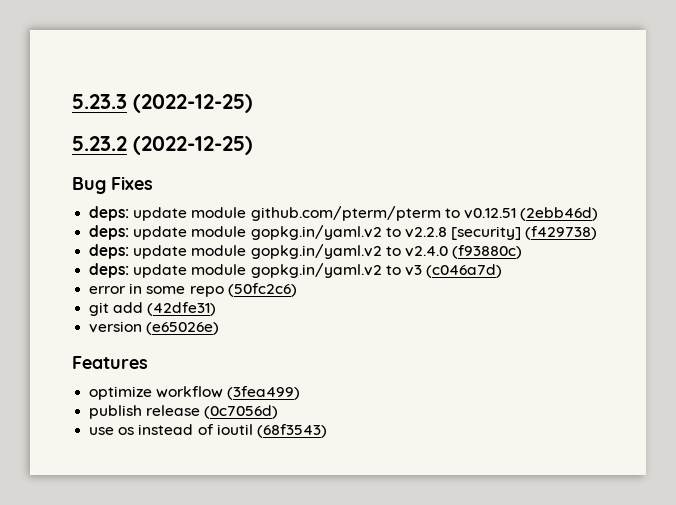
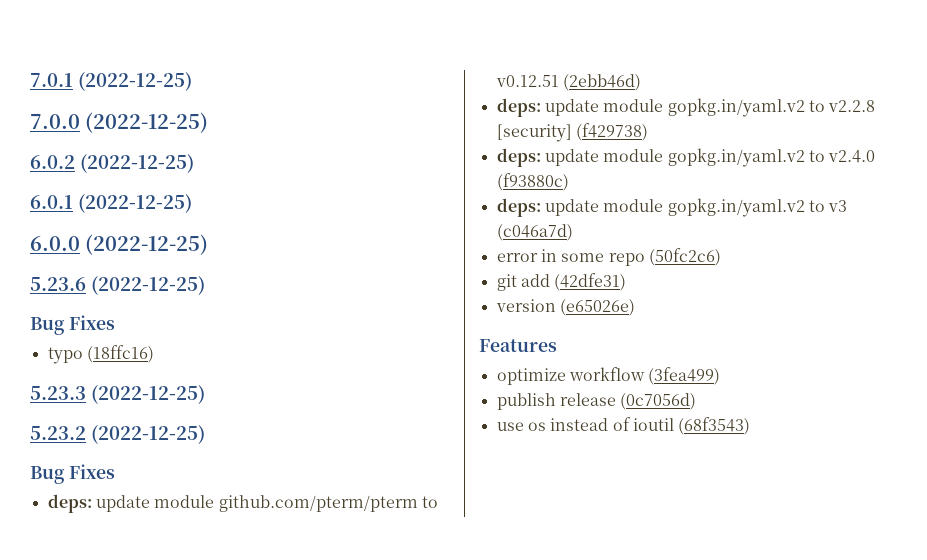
(72, 101) none -> [30,72,192,91] [30,112,209,133] [30,154,194,173] [30,194,192,213] [30,234,209,255] [30,276,205,295] [30,315,115,335] [47,345,154,364] 7.0.1 (2022-12-25) // 7.0.0 (2022-12-25) // 6.0.2 (2022-12-25) // 6.0.1 (2022-12-25) // 6.0.0 (2022-12-25) // 5.23.6 (2022-12-25) // Bug Fixes // typo (18ffc16) //

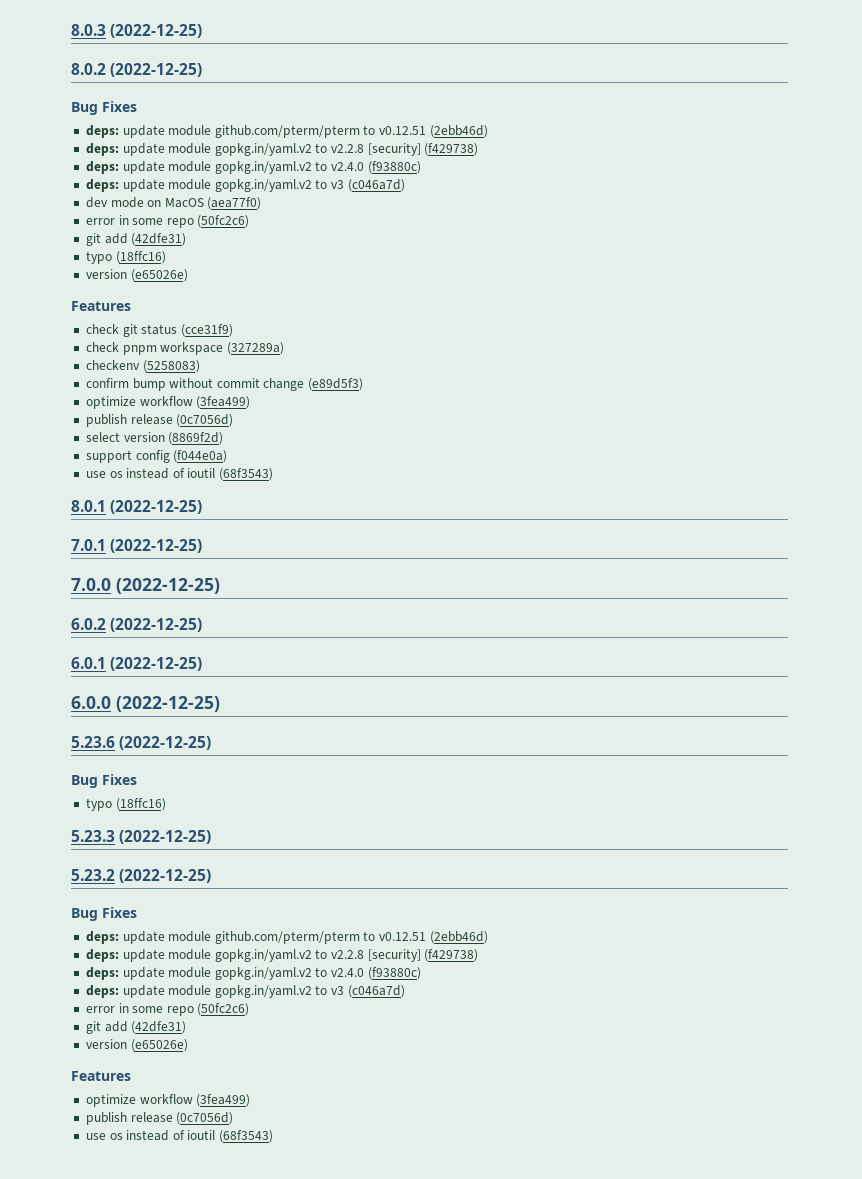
(30, 80) none -> [71,24,203,38] [71,63,203,77] [71,101,137,115] [85,125,488,138] [85,143,479,156] [85,161,421,174] [85,179,405,192] [85,197,262,210] [85,215,250,228] [85,233,187,246] [85,251,166,264] [85,269,188,282] [71,301,131,311] [85,324,233,337] [85,342,284,355] [85,360,200,373] [85,378,364,391] [85,396,251,409] [85,414,234,427] [85,432,224,445] [85,450,228,463] [85,468,274,481] [71,500,203,514] 8.0.3 (2022-12-25) // 8.0.2 (2022-12-25) // Bug Fixes // deps: update module github.com/pterm/pterm to v0.12.51 (2ebb46d) // deps: update module gopkg.in/yaml.v2 to v2.2.8 [security] (f429738) // deps: update module gopkg.in/yaml.v2 to v2.4.0 (f93880c) // deps: update module gopkg.in/yaml.v2 to v3 (c046a7d) // dev mode on MacOS (aea77f0) // error in some repo (50fc2c6) // git add (42dfe31) // typo (18ffc16) // version (e65026e) // Features // check git status (cce31f9) // check pnpm workspace (327289a) // checkenv (5258083) // confirm bump without commit change (e89d5f3) // optimize workflow (3fea499) // publish release (0c7056d) // select version (8869f2d) // support config (f044e0a) // use os instead of ioutil (68f3543) // 8.0.1 (2022-12-25) //

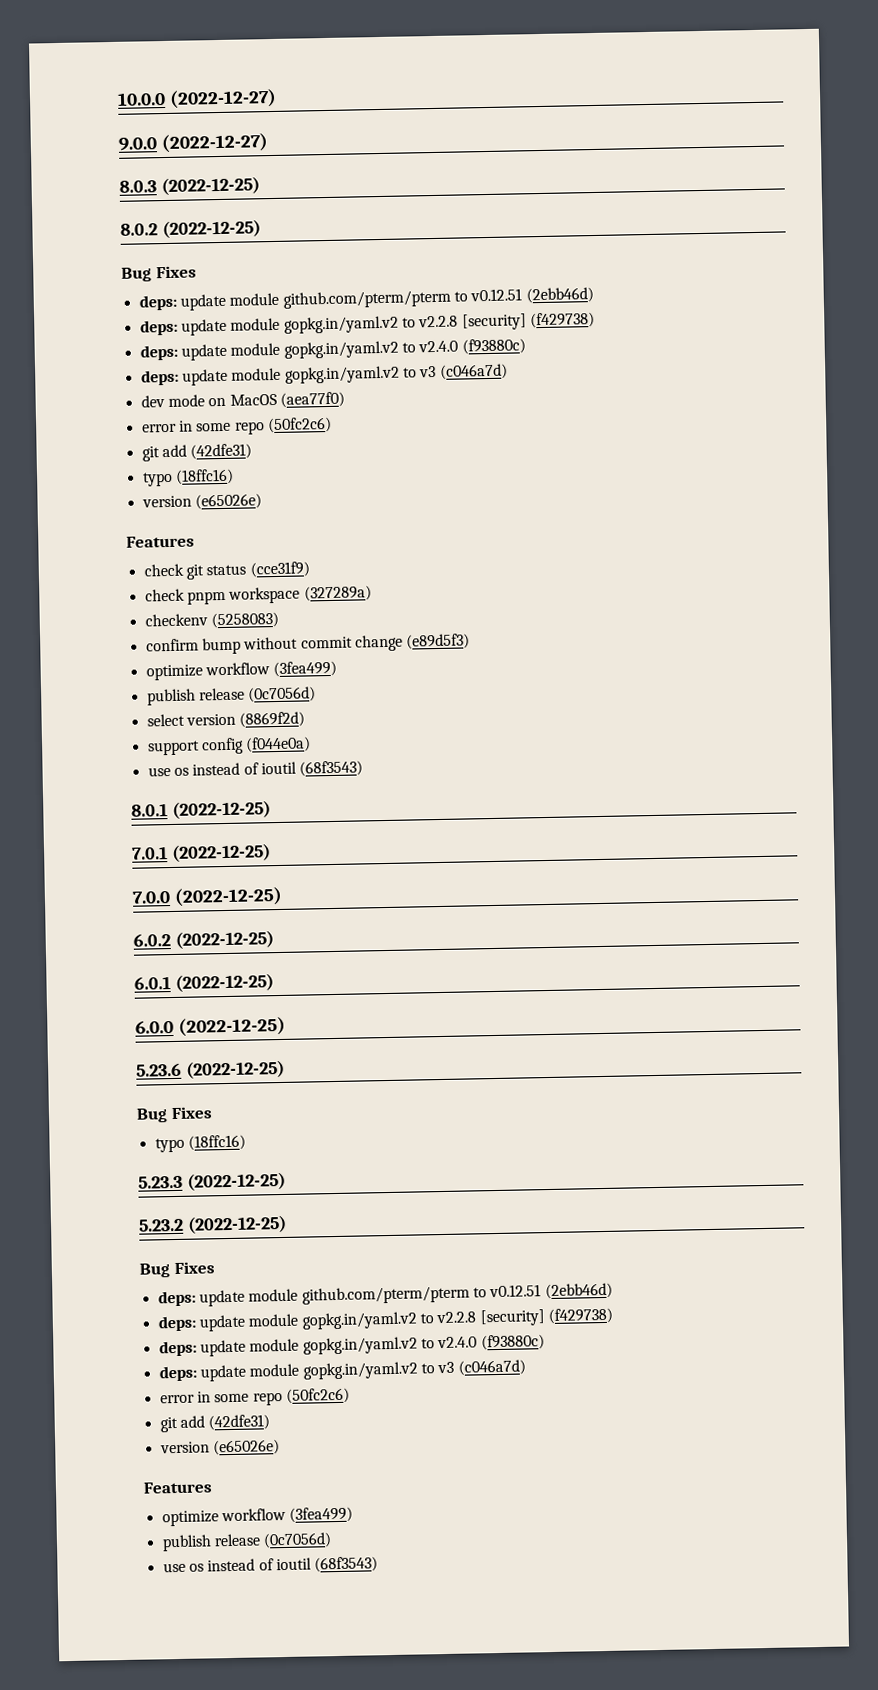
(71, 30) none -> [117,88,277,109] [118,133,269,154] 10.0.0 (2022-12-27) // 9.0.0 (2022-12-27) //

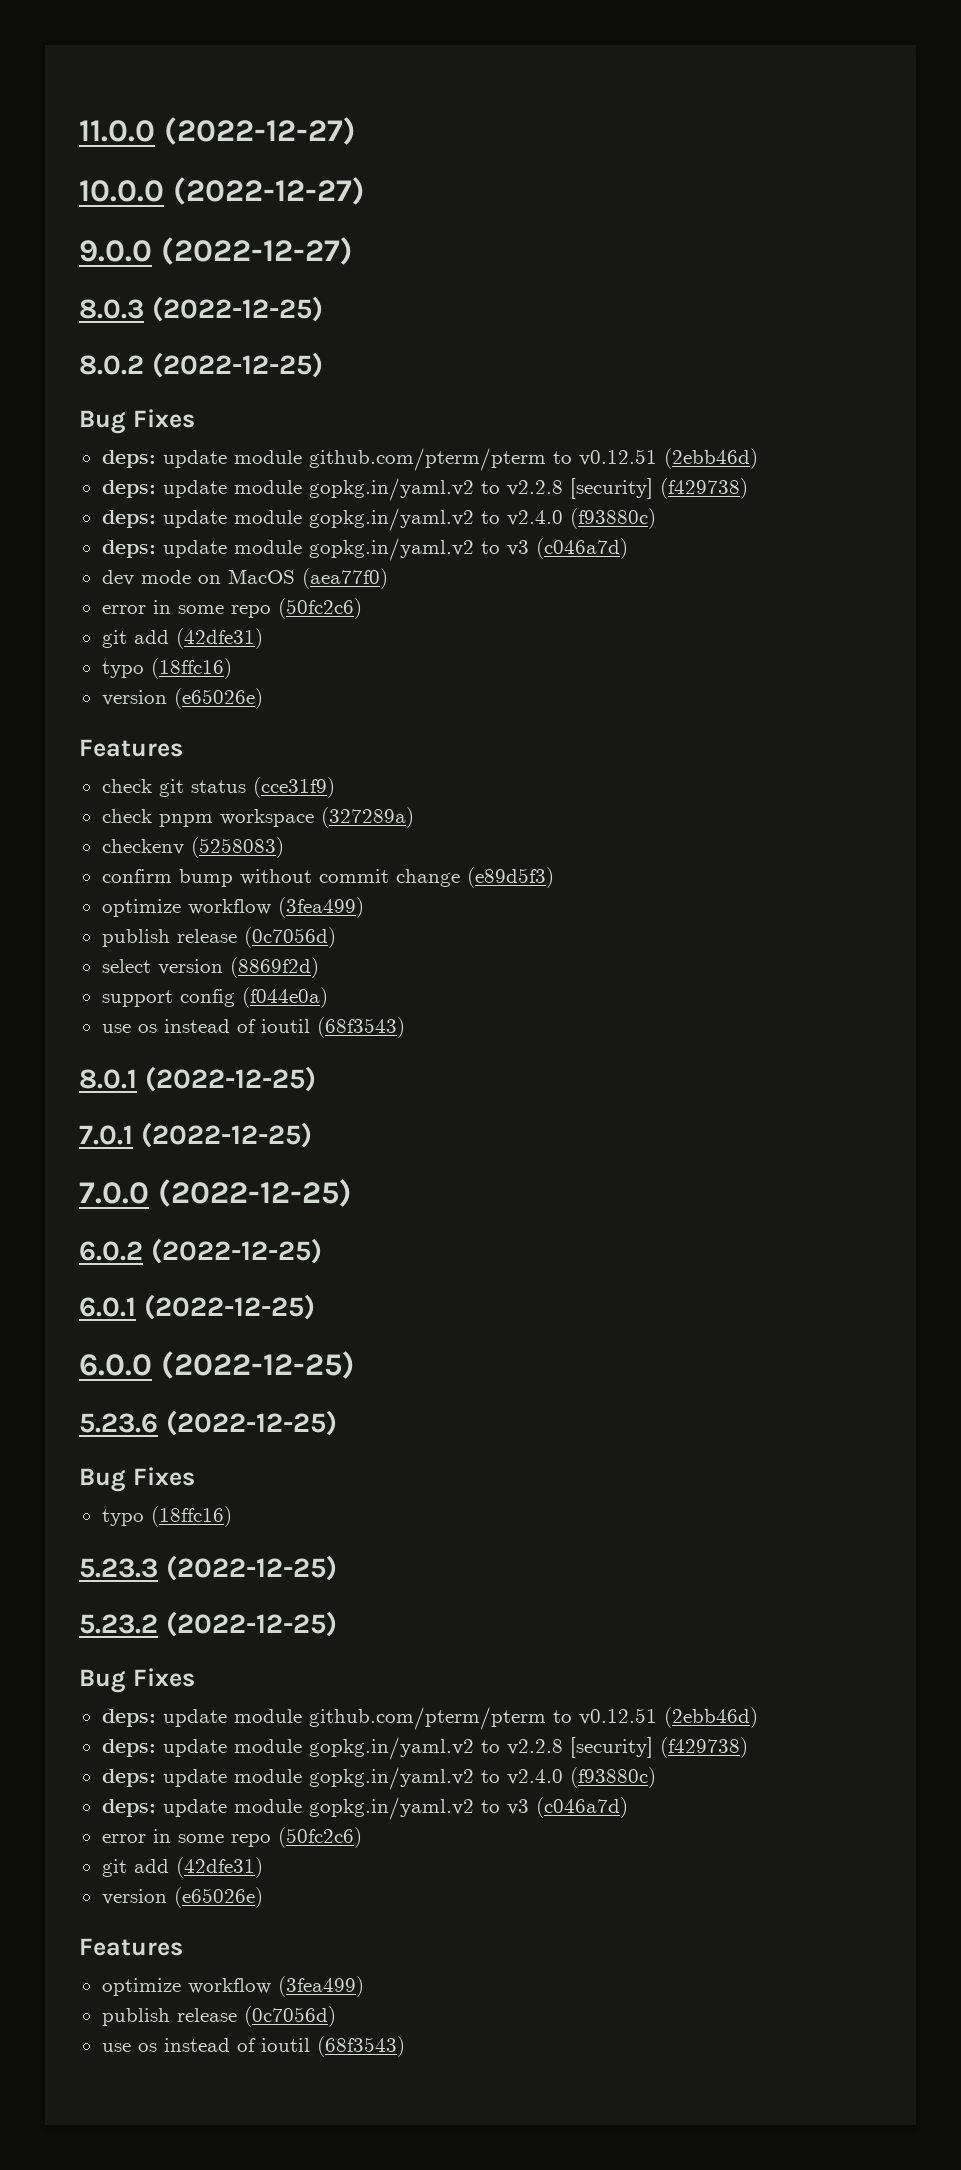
(117, 98) none -> [79,117,356,145] 11.0.0 (2022-12-27) //

